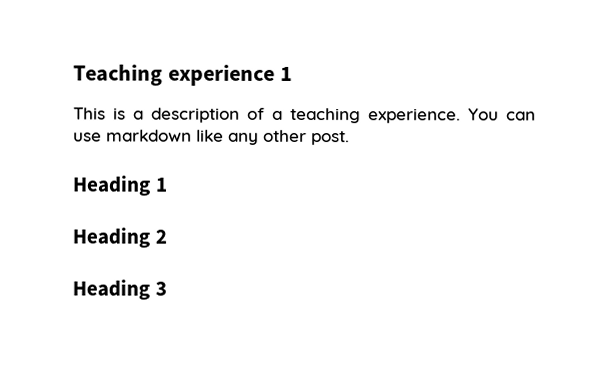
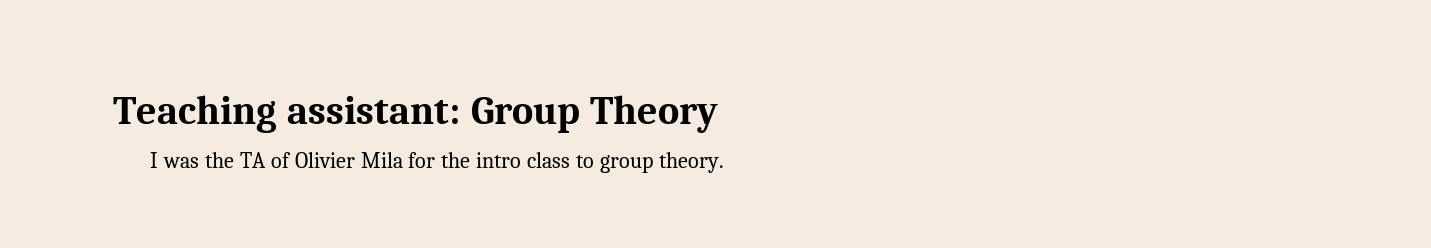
[167,64,293,86] [73,107,536,124] [73,129,350,146] [72,175,168,196] [72,227,167,248] [72,279,167,300] experience 1 // This is a description of a teaching experience. You can use markdown like any other post. // Heading 1 // Heading 2 // Heading 3 -> [286,95,719,133] [149,152,725,173] assistant: Group Theory // I was the TA of Olivier Mila for the intro class to group theory.

